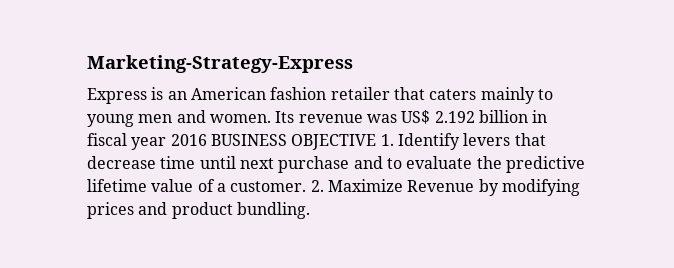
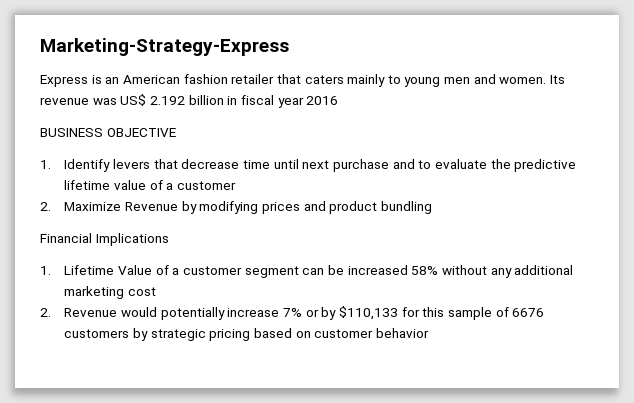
(207, 140) none -> (339, 100) //
(377, 142) none -> (176, 132) //
[230,181,307,192] customer. -> [177,181,237,190] customer //
[236,202,310,219] bundling. -> [380,201,432,214] [40,233,169,246] [40,265,574,278] [64,286,157,299] [40,306,545,320] [64,328,429,341] bundling // Financial Implications // 1. Lifetime Value of a customer segment can be increased 58% without any additional marketing cost // 2. Revenue would potentially increase 7% or by $110,133 for this sample of 6676 customers by strategic pricing based on customer behavior

